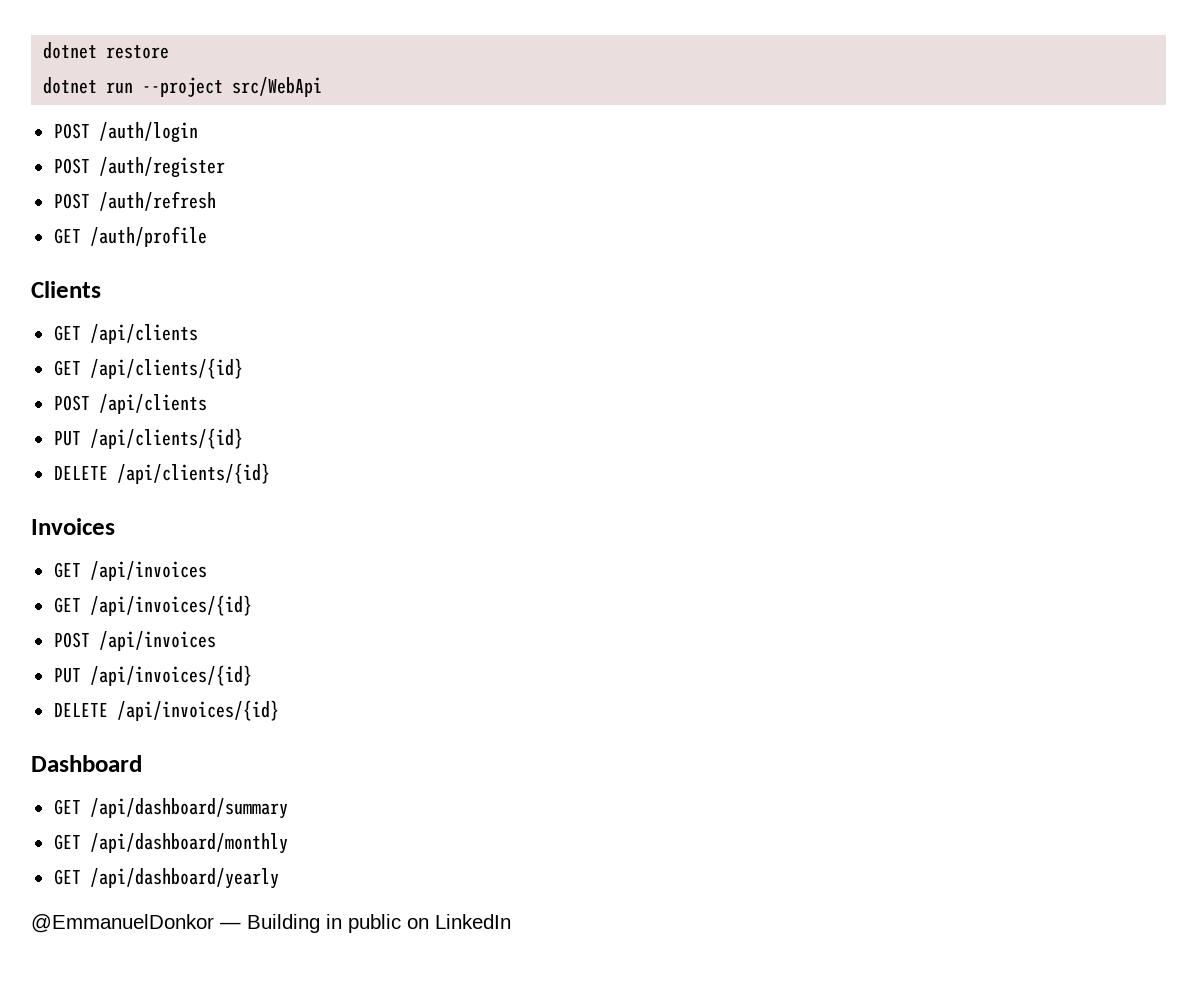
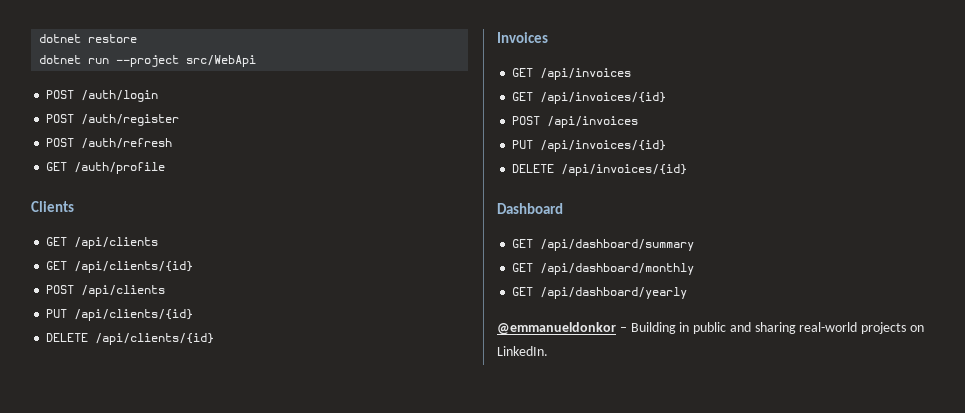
[31,914,241,933] @EmmanuelDonkor — -> [497,322,627,335] @emmanueldonkor –
[407,914,511,929] on LinkedIn -> [729,322,925,334] [497,346,548,356] and sharing real-world projects on LinkedIn.

